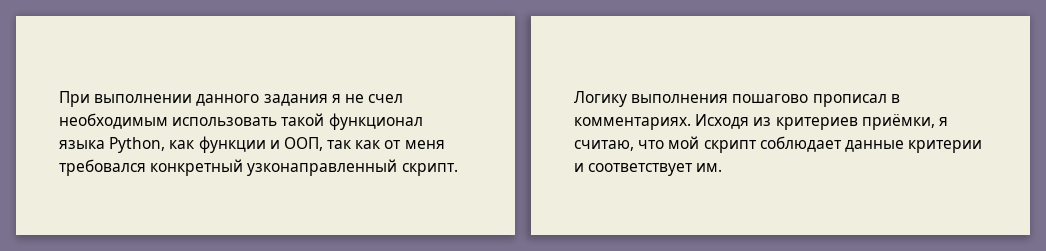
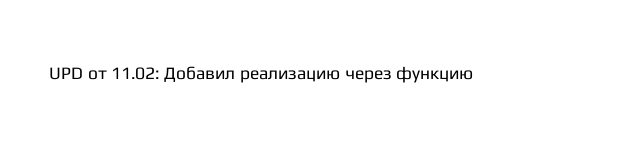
[59,91,404,107] [59,113,423,130] [59,136,445,153] [59,159,458,176] [574,91,900,107] [574,114,948,130] [574,136,983,153] [574,163,723,176] При выполнении данного задания я не счел необходимым использовать такой функционал языка Python, как функции и ООП, так как от меня требовался конкретный узконаправленный скрипт. Логику выполнения пошагово прописал в комментариях. Исходя из критериев приёмки, я считаю, что мой скрипт соблюдает данные критерии и соответствует им. -> [49,66,474,83] UPD от 11.02: Добавил реализацию через функцию

